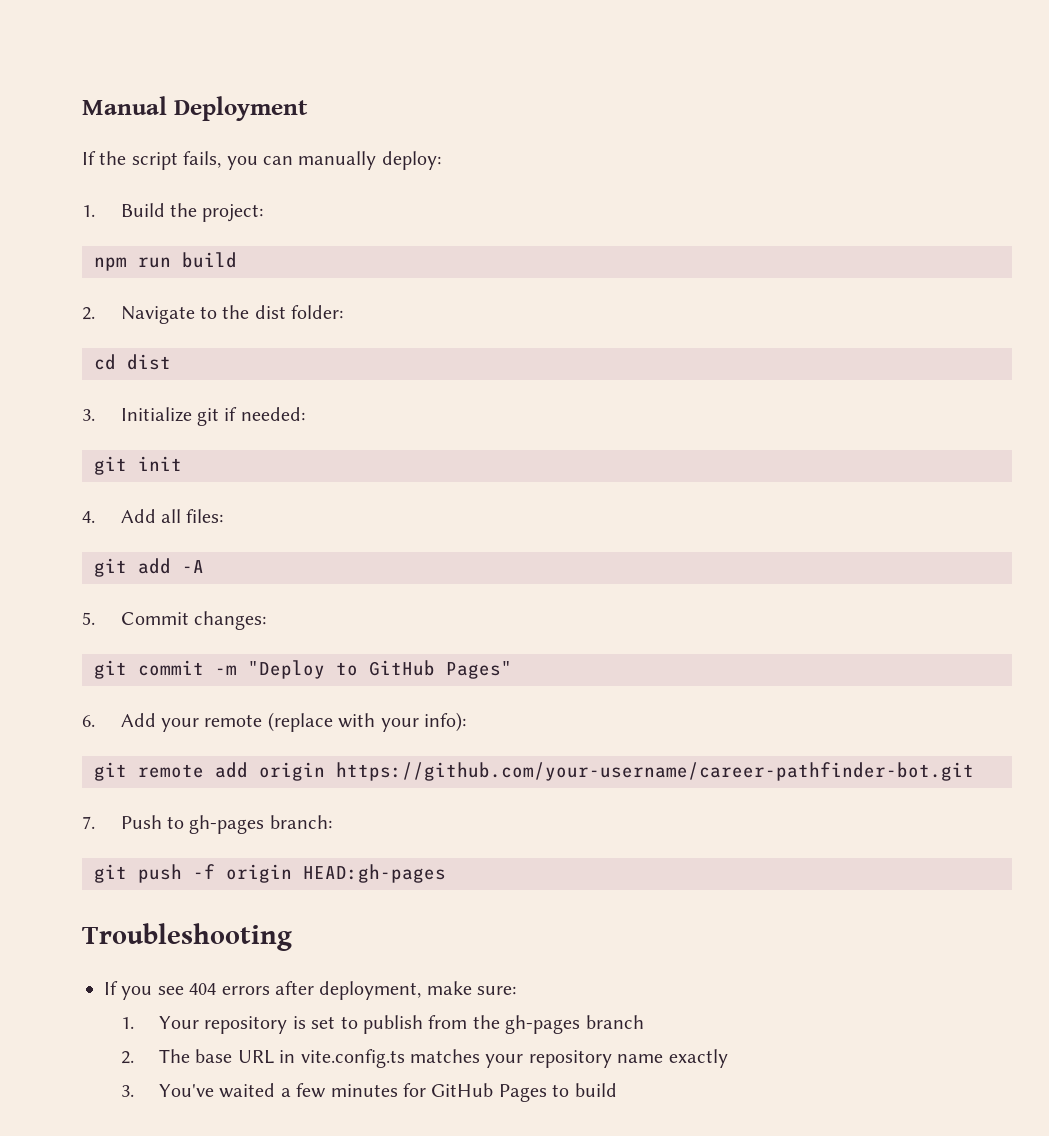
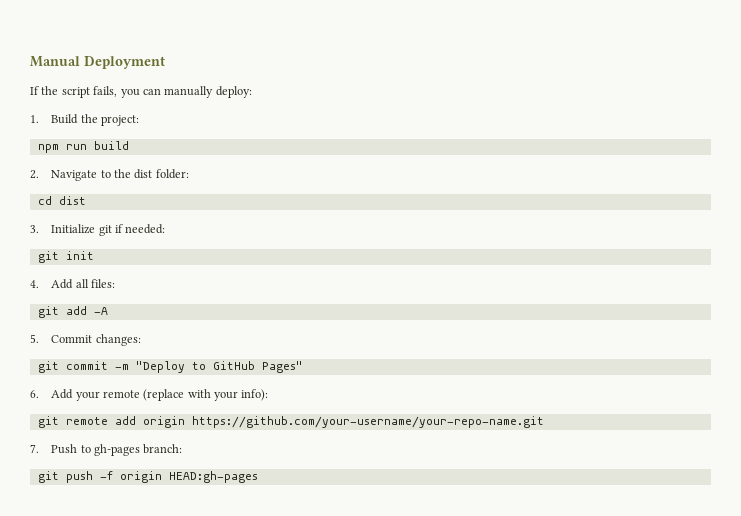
[336,762,974,781] https://github.com/your-username/career-pathfinder-bot.git -> [191,416,544,428] https://github.com/your-username/your-repo-name.git
[82,923,292,951] [104,981,517,1000] [120,1015,644,1034] [120,1049,728,1068] [120,1083,617,1102] // Troubleshooting // If you see 404 errors after deployment, make sure: // 1. Your repository is set to publish from the gh-pages branch // 2. The base URL in vite.config.ts matches your repository name exactly // 3. You've waited a few minutes for GitHub Pages to build -> (258, 477) none

